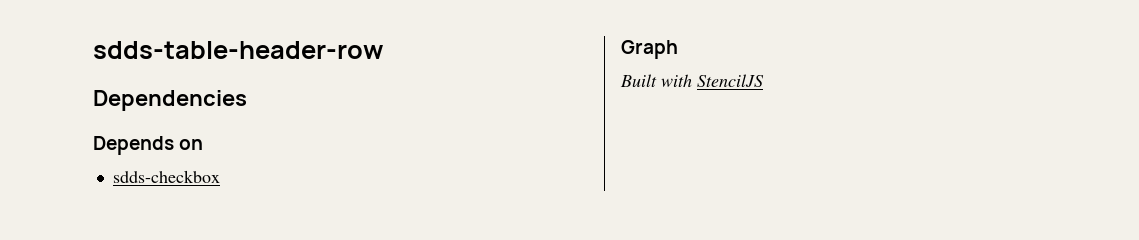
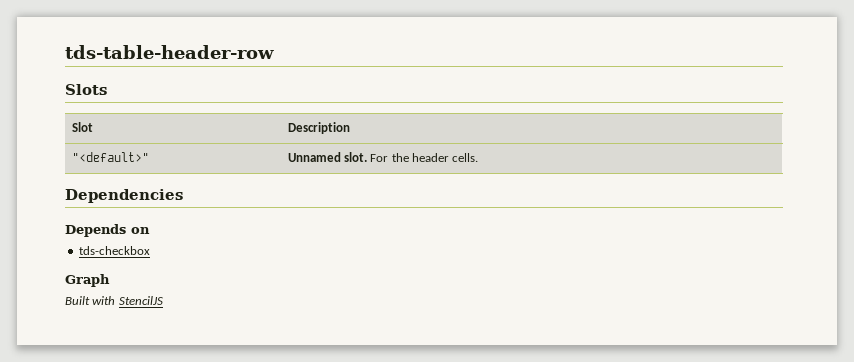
[93,41,383,59] sdds-table-header-row -> [65,45,274,59] [65,84,107,95] [71,122,93,132] [287,122,350,134] [71,152,149,162] [287,152,479,162] tds-table-header-row // Slots // Slot | Description // "<default>" | Unnamed slot. For the header cells.
[112,170,220,183] sdds-checkbox -> [78,246,150,255] tds-checkbox

